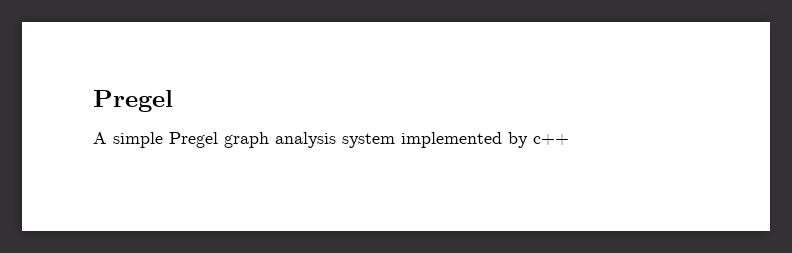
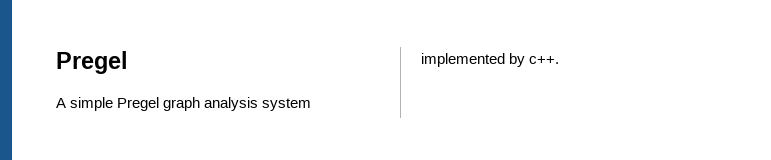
[533,134,569,145] c++ -> [529,56,560,64] c++.

